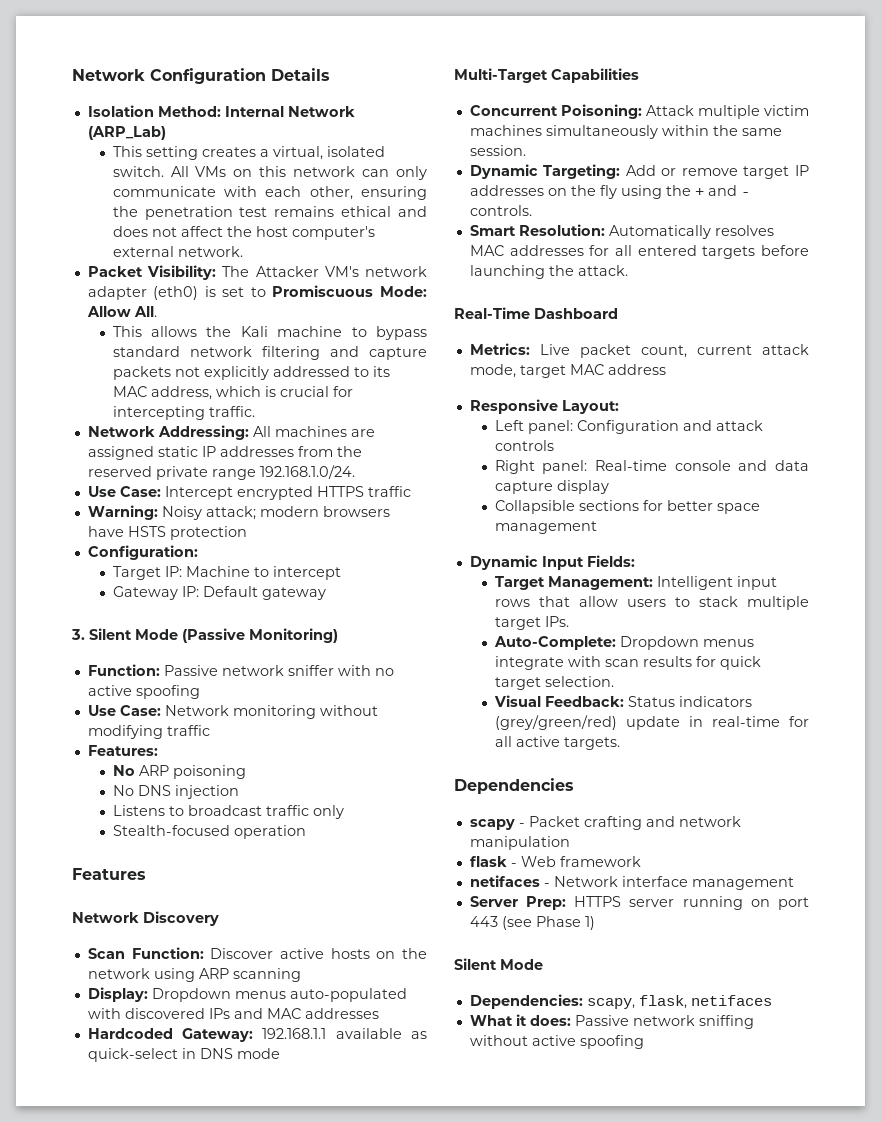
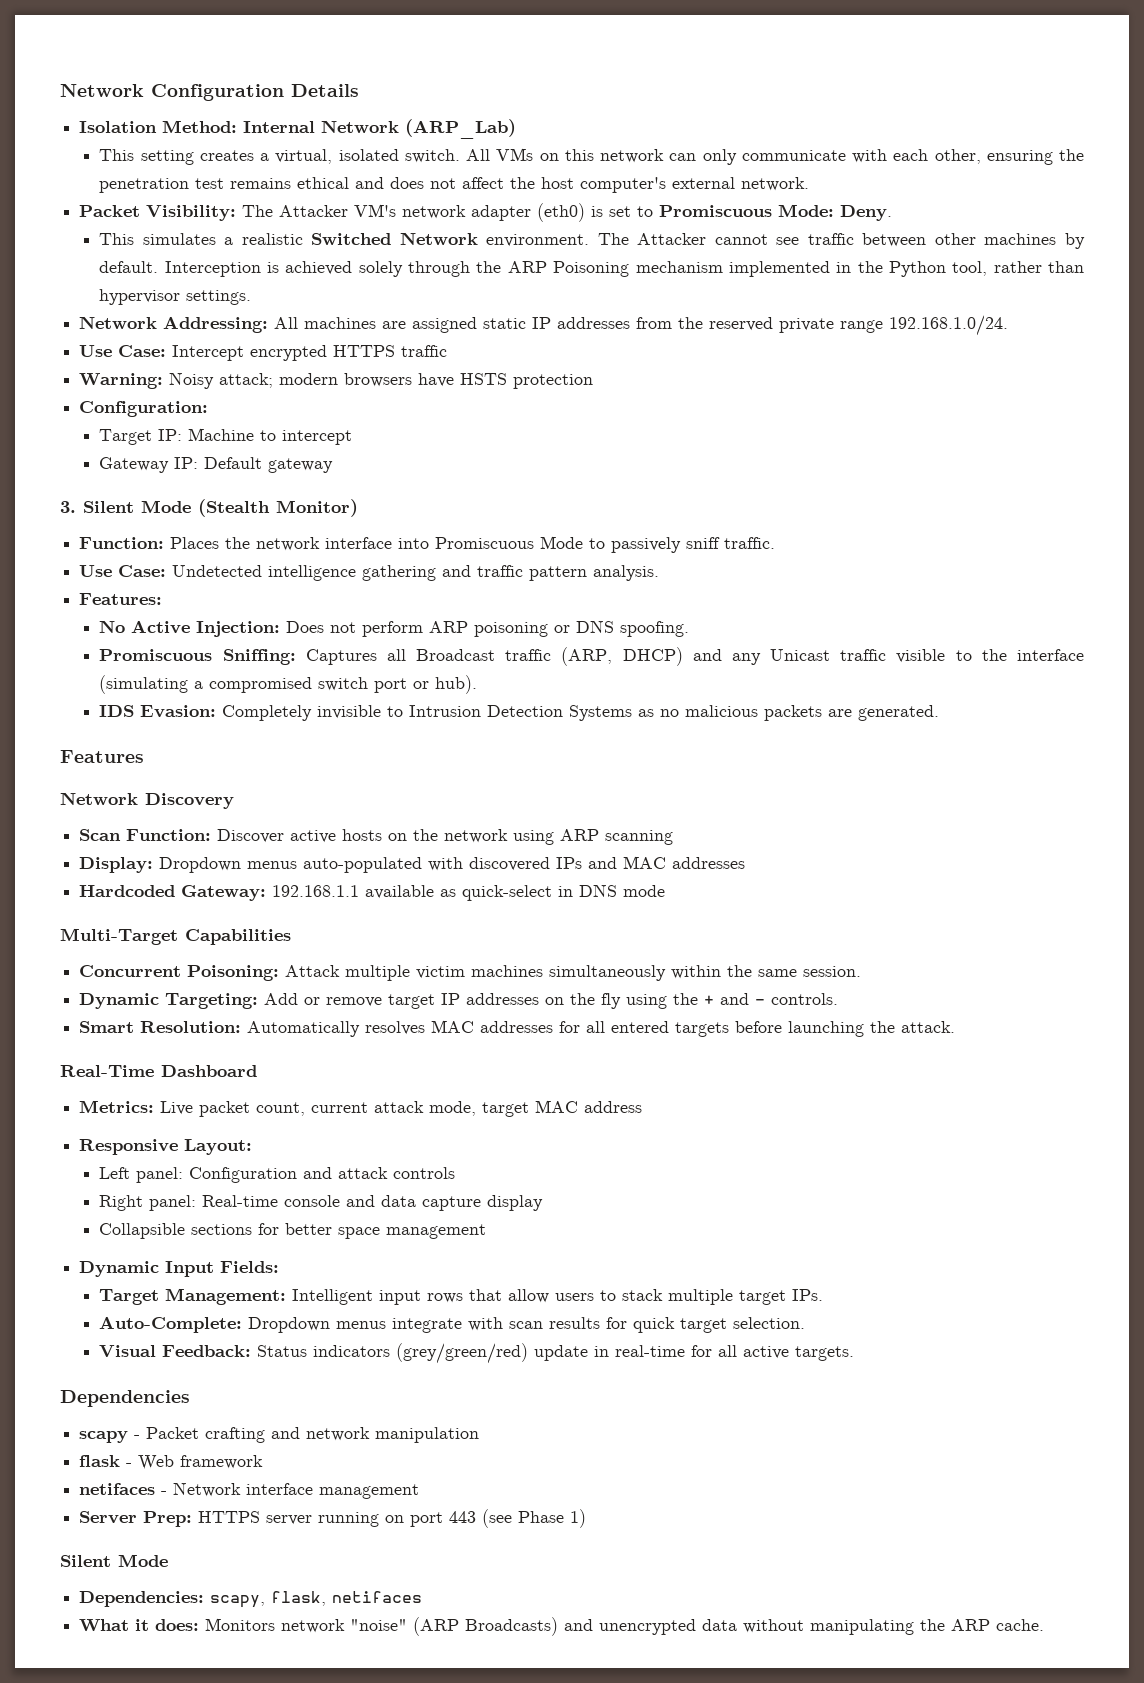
[86,306,157,317] [112,326,427,340] [112,346,427,360] [112,366,390,380] [112,386,353,400] [112,406,255,420] Allow All. // This allows the Kali machine to bypass standard network filtering and capture packets not explicitly addressed to its MAC address, which is crucial for intercepting traffic. -> [840,205,893,221] [99,232,1085,249] [99,261,1084,277] [99,289,252,305] Deny. // This simulates a realistic Switched Network environment. The Attacker cannot see traffic between other machines by default. Interception is achieved solely through the ARP Poisoning mechanism implemented in the Python tool, rather than hypervisor settings.
[182,628,338,643] [87,664,394,676] [87,685,200,699] [87,705,378,719] [87,725,210,739] (Passive Monitoring) // Function: Passive network sniffer with no active spoofing // Use Case: Network monitoring without modifying traffic -> [198,499,358,517] [79,536,776,553] [79,565,660,581] (Stealth Monitor) // Function: Places the network interface into Promiscuous Mode to passively sniff traffic. // Use Case: Undetected intelligence gathering and traffic pattern analysis.
[138,765,246,779] [112,785,239,799] [112,805,344,819] [112,825,306,839] ARP poisoning // No DNS injection // Listens to broadcast traffic only // Stealth-focused operation -> [131,620,690,637] [99,647,1084,666] [99,675,478,694] [99,705,940,721] Active Injection: Does not perform ARP poisoning or DNS spoofing. // Promiscuous Sniffing: Captures all Broadcast traffic (ARP, DHCP) and any Unicast traffic visible to the interface (simulating a compromised switch port or hub). // IDS Evasion: Completely invisible to Intrusion Detection Systems as no malicious packets are generated.
[574,1015,754,1029] [469,1035,644,1049] Passive network sniffing without active spoofing -> [205,1617,1045,1636] Monitors network "noise" (ARP Broadcasts) and unencrypted data without manipulating the ARP cache.

